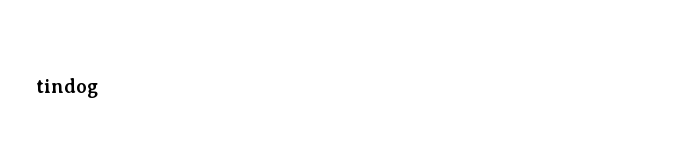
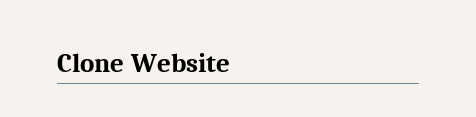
[36,78,98,98] tindog -> [57,53,231,72] Clone Website

